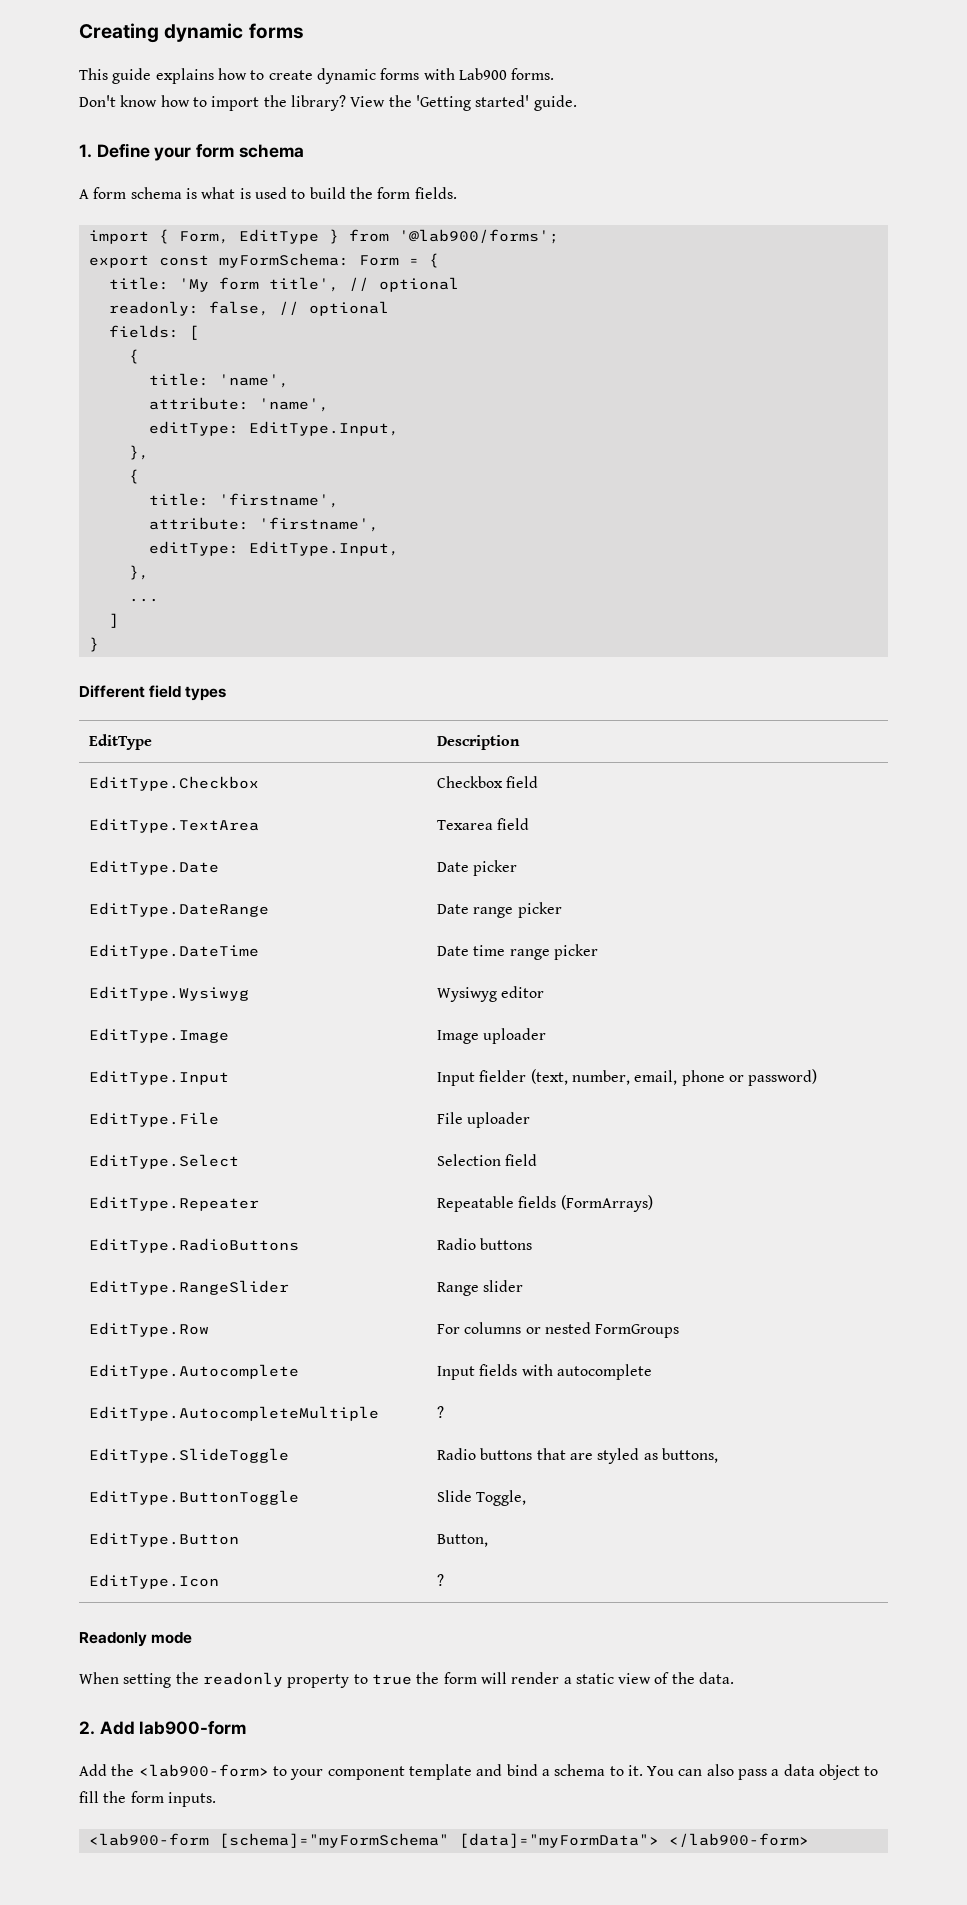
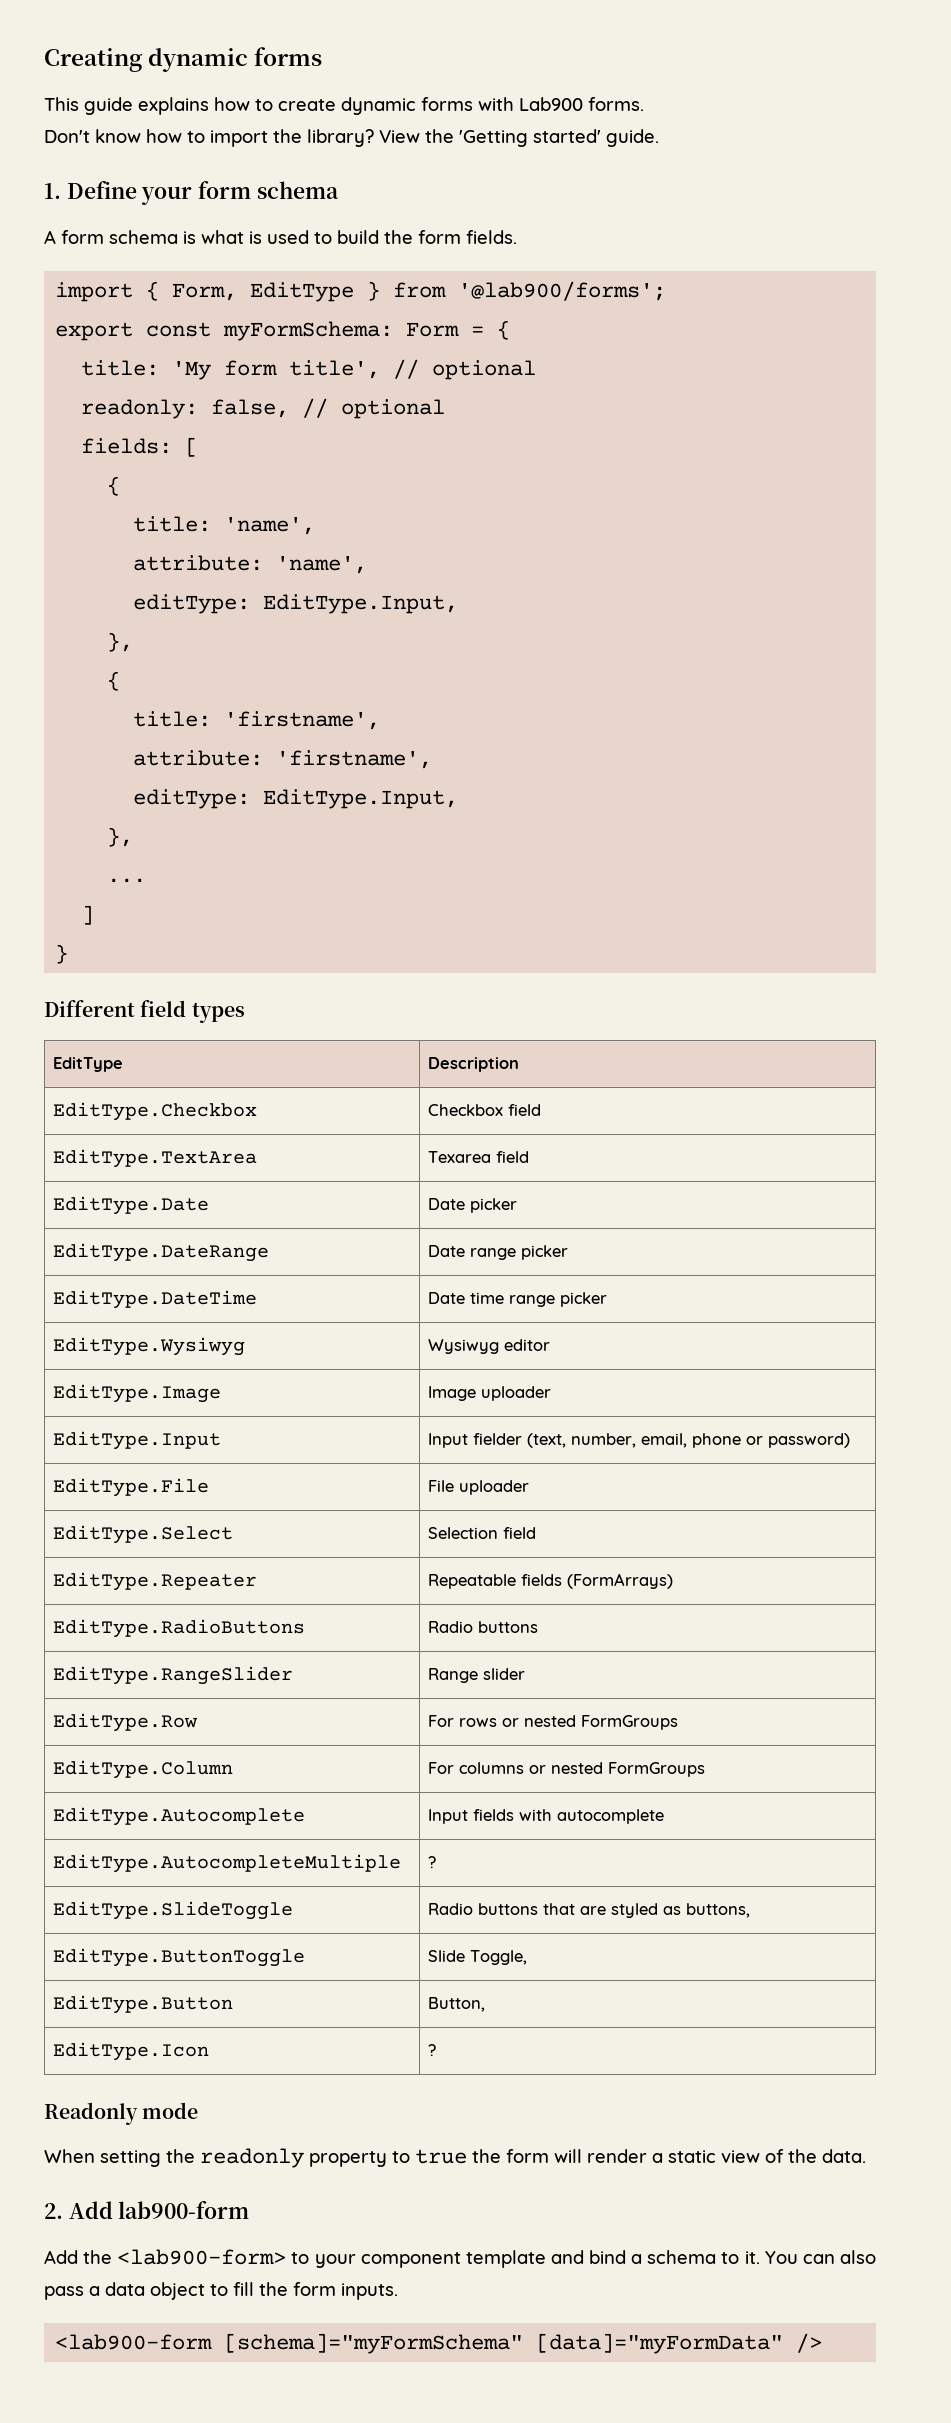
(210, 1329) none -> [428,1715,679,1730] [53,1760,234,1779] | For rows or nested FormGroups // EditType.Column
[458,1833,809,1848] [data]="myFormData"> </lab900-form> -> [536,2333,823,2354] [data]="myFormData" />

